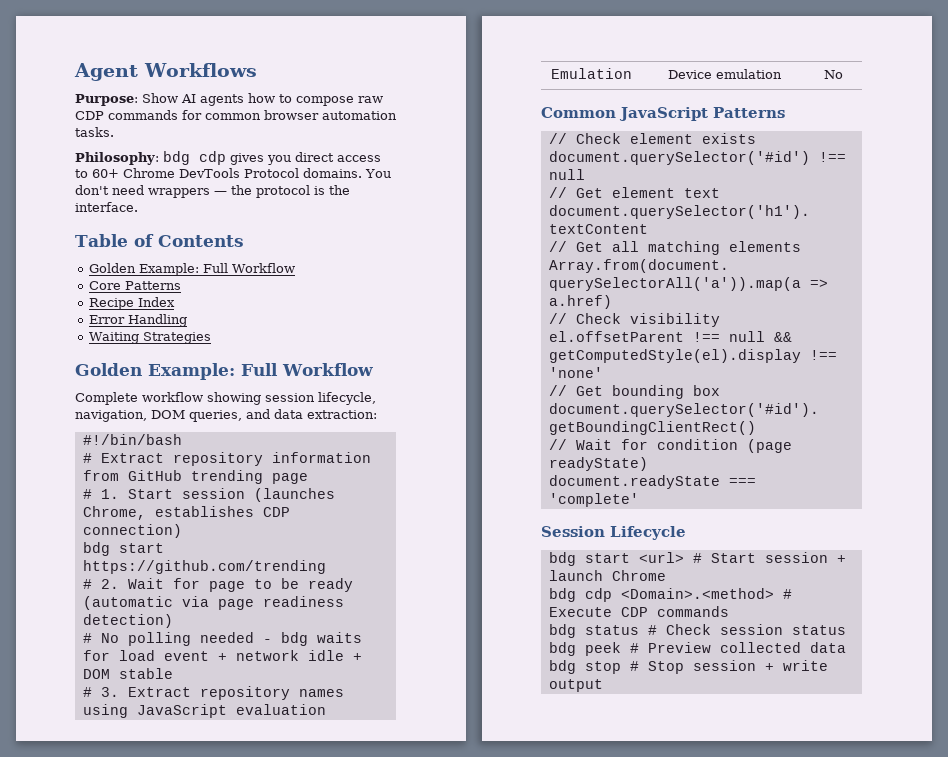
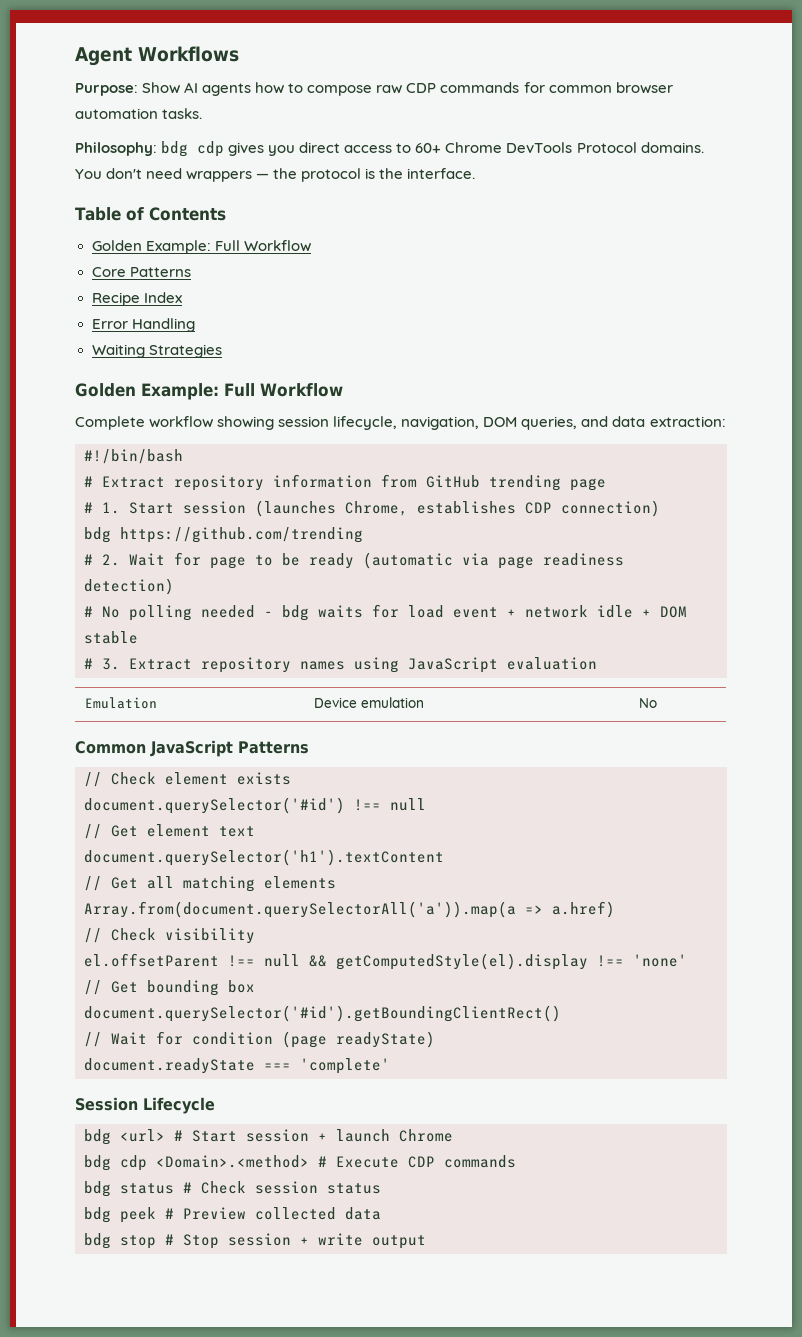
[118,543,164,553] start -> (111, 535) none
[584,553,630,563] start -> (111, 1137) none

